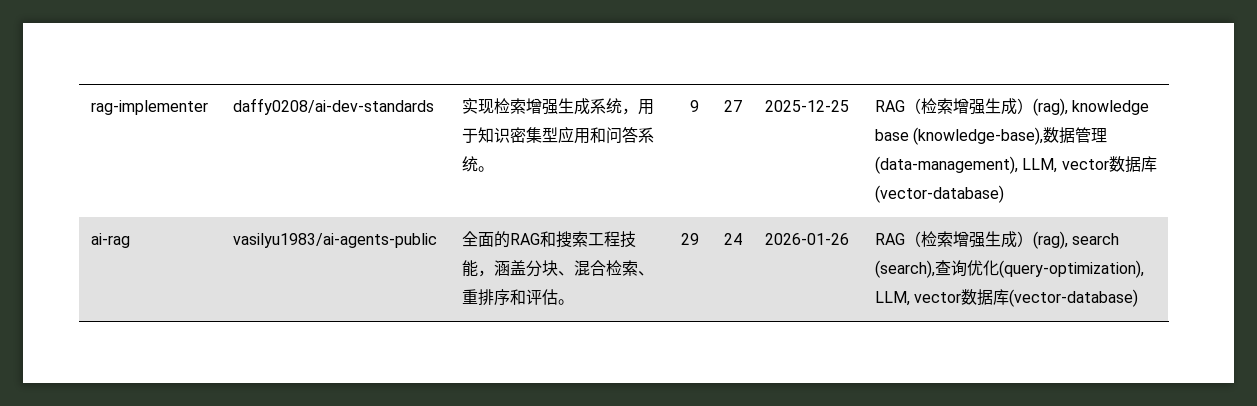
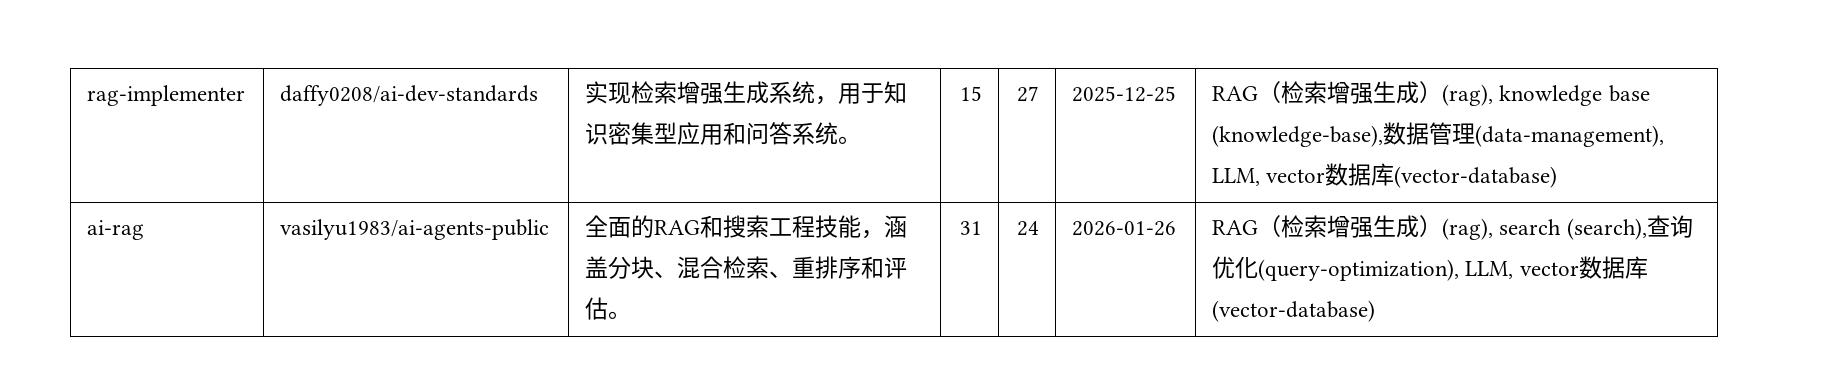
[689,100,699,112] 9 -> [959,86,982,101] 15
[680,233,699,245] 29 -> [959,221,982,235] 31

